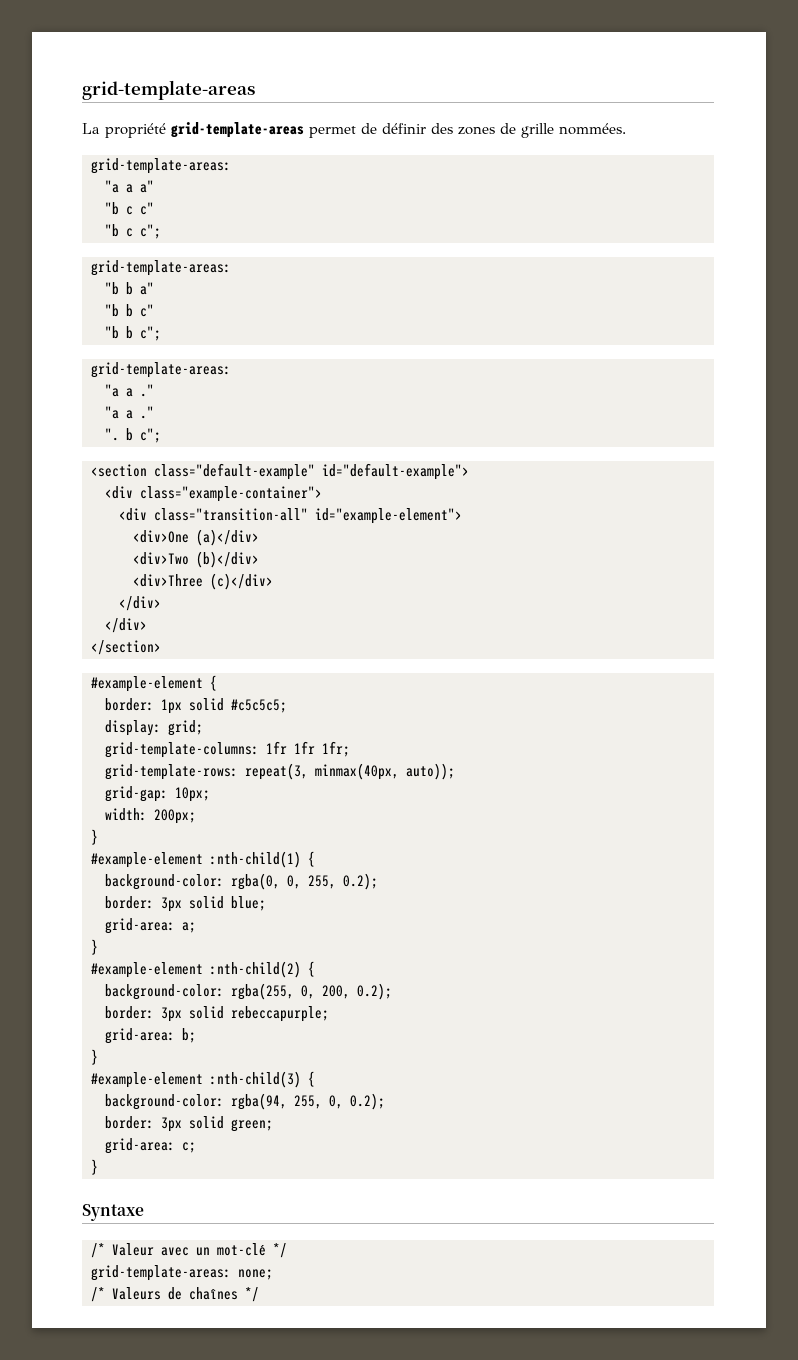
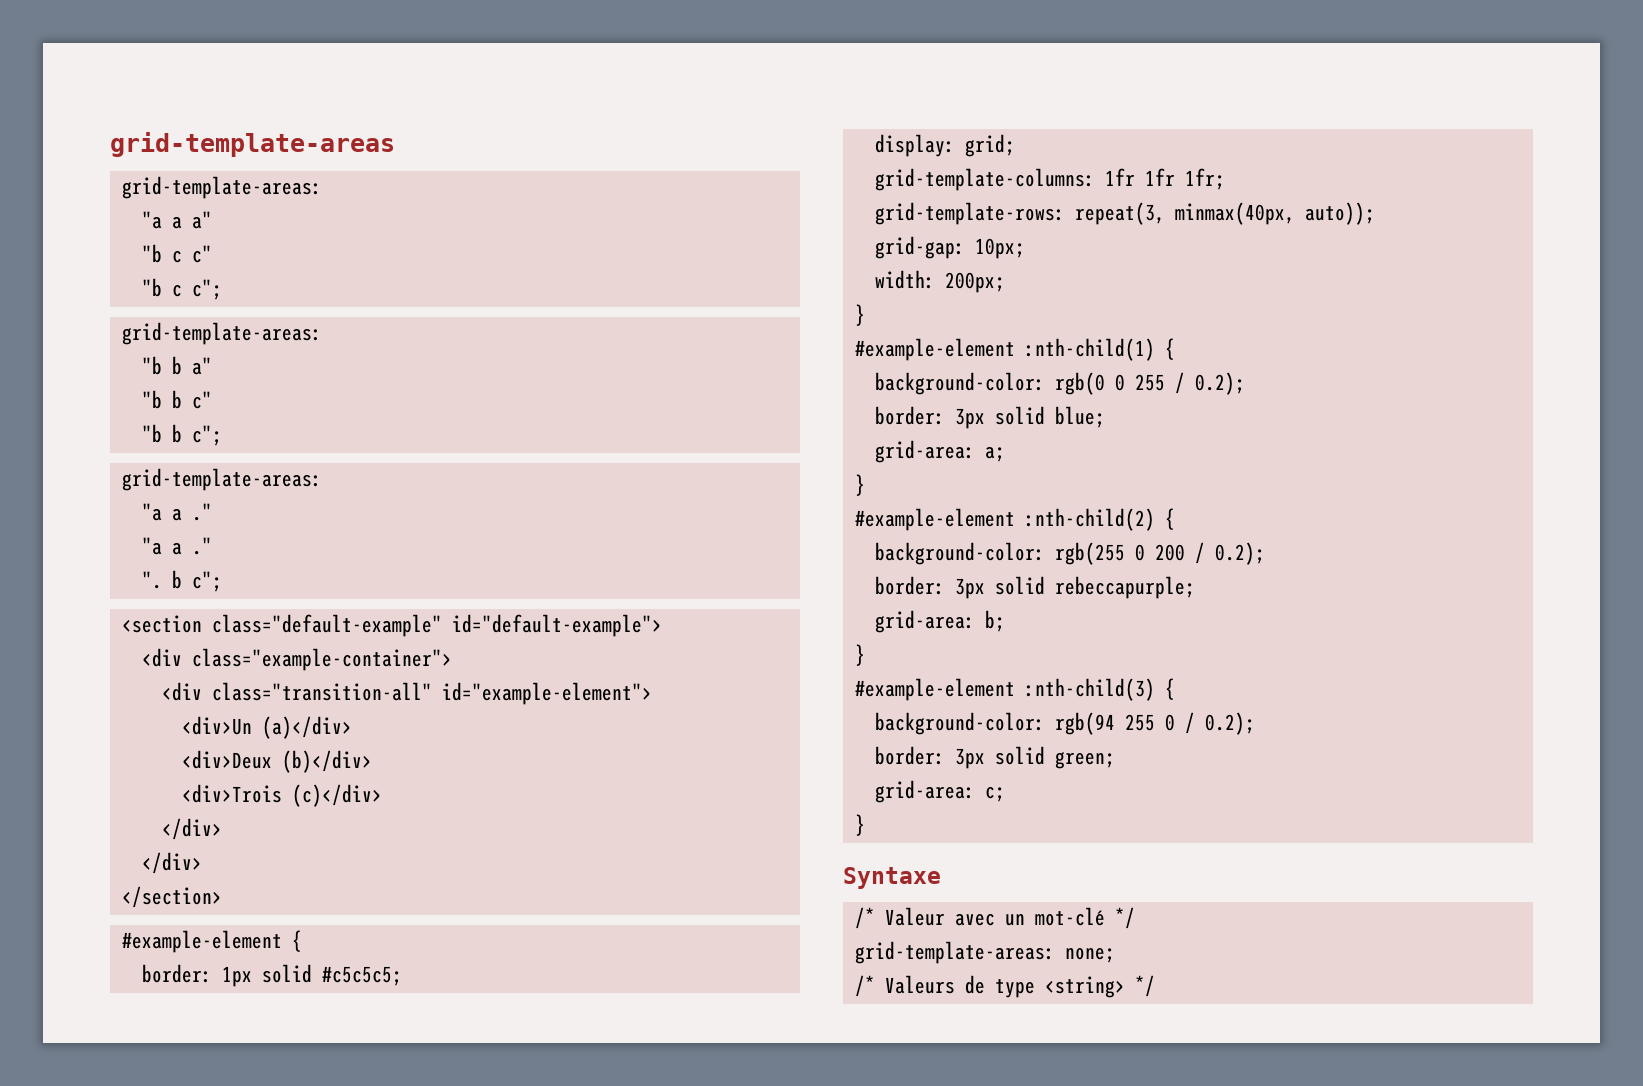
[82,80,255,100] [82,122,626,138] grid-template-areas // La propriété grid-template-areas permet de définir des zones de grille nommées. -> [110,132,395,157] grid-template-areas
[133,530,189,543] <div>One -> [182,716,253,735] <div>Un
[133,552,189,565] <div>Two -> [182,750,273,769] <div>Deux
[133,574,203,587] <div>Three -> [182,784,283,803] <div>Trois
[231,873,336,890] rgba(0, 0, 255, -> [1055,372,1186,395] rgb(0 0 255 /
[231,983,350,1000] rgba(255, 0, 200, -> [1055,542,1206,565] rgb(255 0 200 /
[231,1093,343,1110] rgba(94, 255, 0, -> [1055,712,1196,735] rgb(94 255 0 /
[189,1287,238,1300] chaînes -> [995,976,1126,998] type <string>

